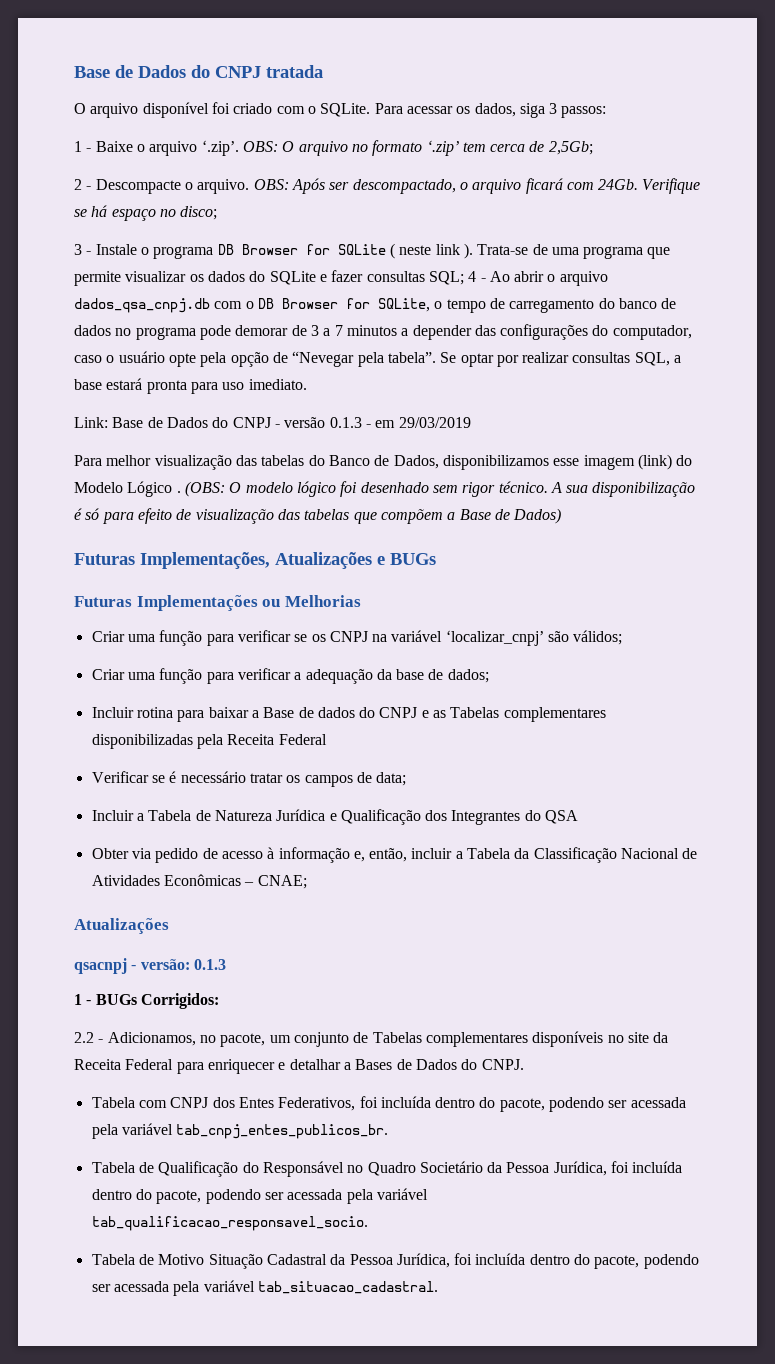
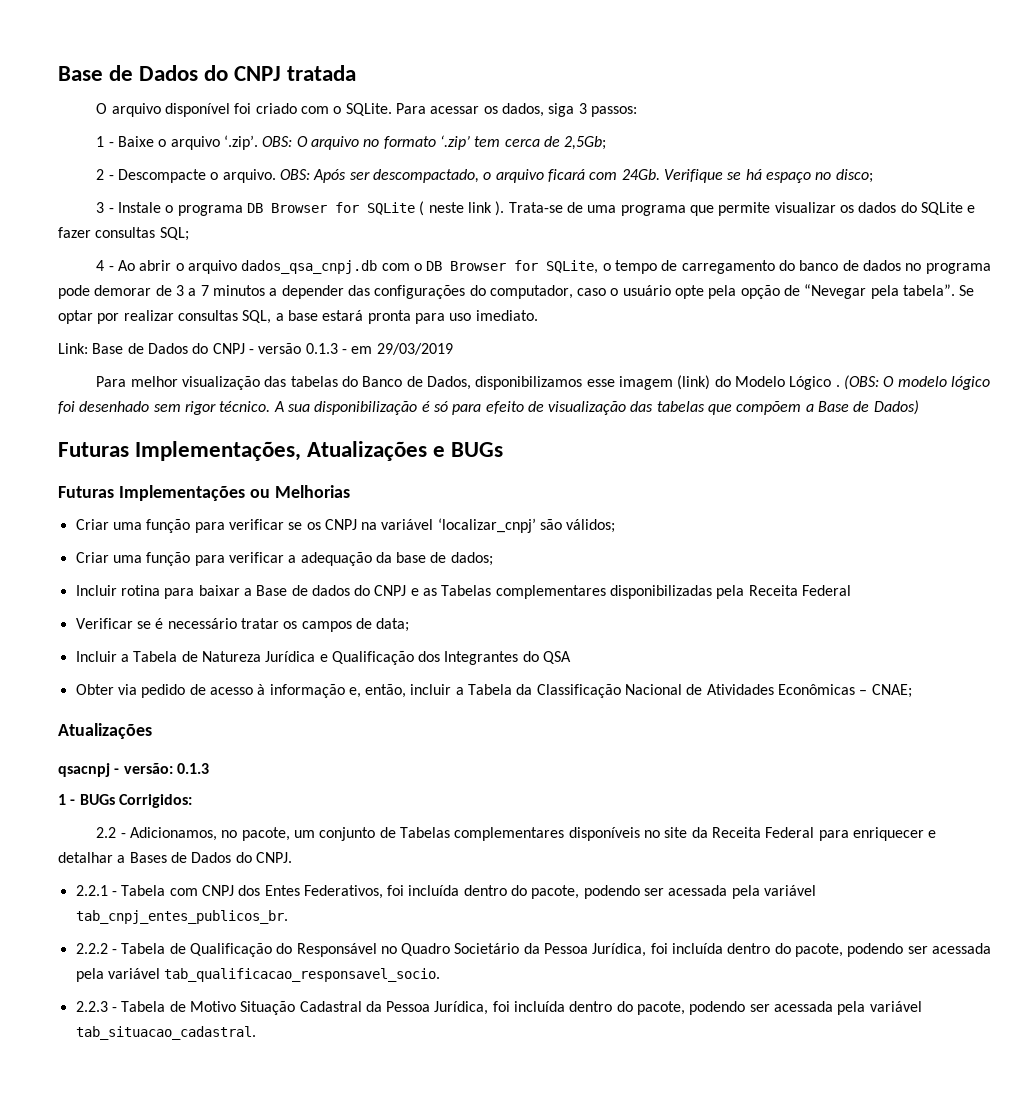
(464, 278) none -> (189, 234) //
(524, 1064) none -> [75,885,117,896] 2.2.1 -
(389, 1131) none -> [75,943,117,954] 2.2.2 -
(368, 1223) none -> [75,1001,117,1012] 2.2.3 -

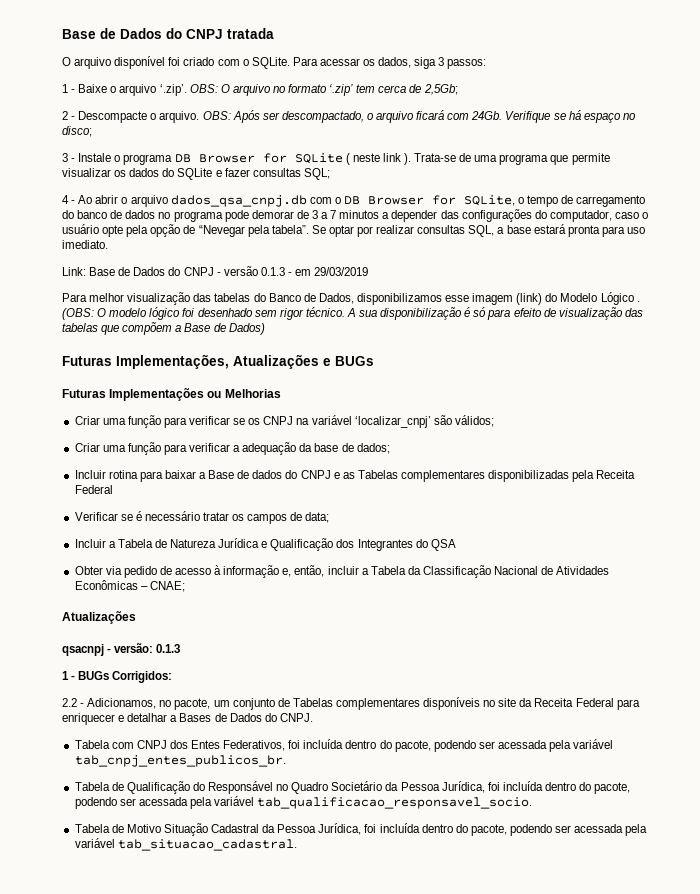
[75,885,117,896] 2.2.1 - -> (313, 717) none
[75,943,117,954] 2.2.2 - -> (286, 761) none
[75,1001,117,1012] 2.2.3 - -> (533, 803) none

